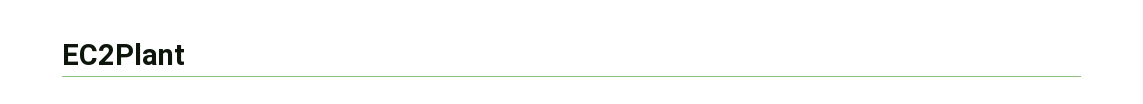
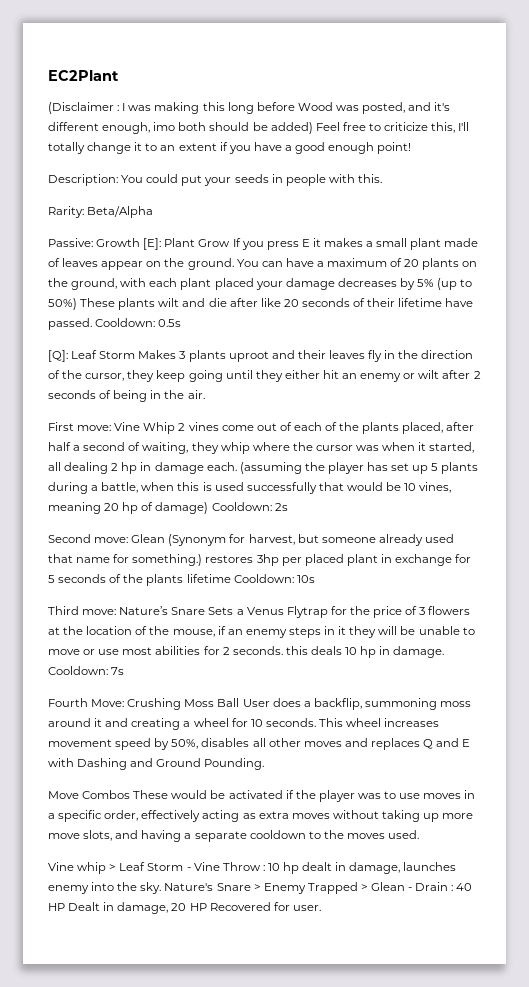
(185, 54) none -> [48,102,451,114] [48,122,470,134] [48,142,412,154] [48,174,382,186] [48,206,154,218] [48,238,479,250] [48,258,478,270] [48,278,473,290] [48,298,474,310] [48,318,182,330] [48,350,474,362] [48,370,481,382] [48,390,205,402] [48,422,475,434] [48,442,475,454] [48,462,479,474] [48,482,452,494] [48,502,288,514] [48,534,454,546] [48,554,472,566] [48,574,315,586] [48,606,471,618] [48,626,475,638] [48,646,445,658] [48,666,125,675] [48,698,472,710] [48,718,440,730] [48,738,471,750] [48,758,265,770] [48,790,476,802] [48,810,474,822] [48,830,420,842] [48,862,457,874] [48,882,473,894] [48,902,321,914] // (Disclaimer : I was making this long before Wood was posted, and it's different enough, imo both should be added) Feel free to criticize this, I'll totally change it to an extent if you have a good enough point! // Description: You could put your seeds in people with this. // Rarity: Beta/Alpha // Passive: Growth [E]: Plant Grow If you press E it makes a small plant made of leaves appear on the ground. You can have a maximum of 20 plants on the ground, with each plant placed your damage decreases by 5% (up to 50%) These plants wilt and die after like 20 seconds of their lifetime have passed. Cooldown: 0.5s // [Q]: Leaf Storm Makes 3 plants uproot and their leaves fly in the direction of the cursor, they keep going until they either hit an enemy or wilt after 2 seconds of being in the air. // First move: Vine Whip 2 vines come out of each of the plants placed, after half a second of waiting, they whip where the cursor was when it started, all dealing 2 hp in damage each. (assuming the player has set up 5 plants during a battle, when this is used successfully that would be 10 vines, meaning 20 hp of damage) Cooldown: 2s // Second move: Glean (Synonym for harvest, but someone already used that name for something.) restores 3hp per placed plant in exchange for 5 seconds of the plants lifetime Cooldown: 10s // Third move: Nature’s Snare Sets a Venus Flytrap for the price of 3 flowers at the location of the mouse, if an enemy steps in it they will be unable to move or use most abilities for 2 seconds. this deals 10 hp in damage. Cooldown: 7s // Fourth Move: Crushing Moss Ball User does a backflip, summoning moss around it and creating a wheel for 10 seconds. This wheel increases movement speed by 50%, disables all other moves and replaces Q and E with Dashing and Ground Pounding. // Move Combos These would be activated if the player was to use moves in a specific order, effectively acting as extra moves without taking up more move slots, and having a separate cooldown to the moves used. // Vine whip > Leaf Storm - Vine Throw : 10 hp dealt in damage, launches enemy into the sky. Nature's Snare > Enemy Trapped > Glean - Drain : 40 HP Dealt in damage, 20 HP Recovered for user.

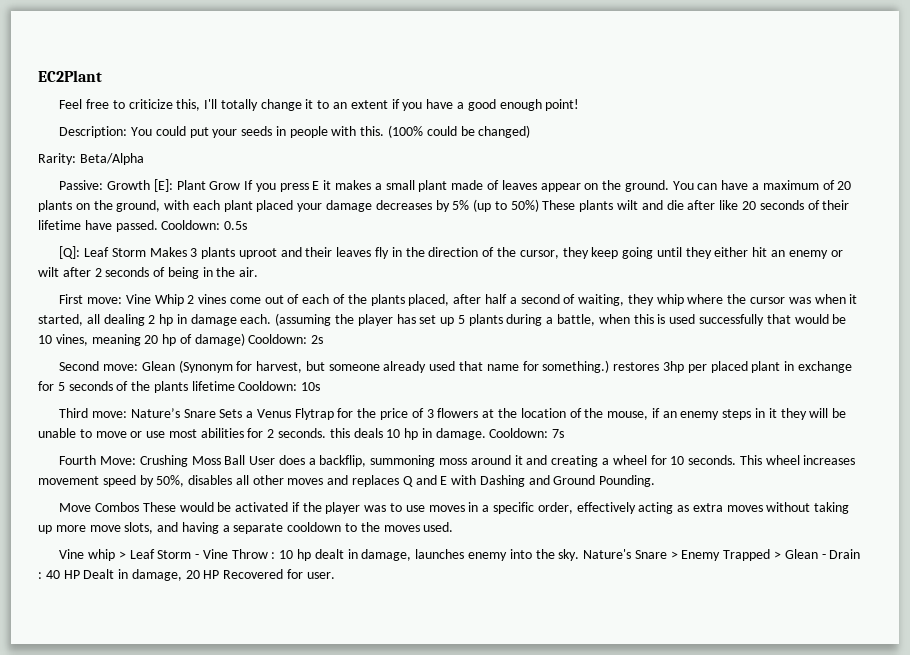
[48,102,451,114] [48,122,313,134] (Disclaimer : I was making this long before Wood was posted, and it's different enough, imo both should be added) -> (102, 76) none
(382, 178) none -> [388,125,531,138] (100% could be changed)

